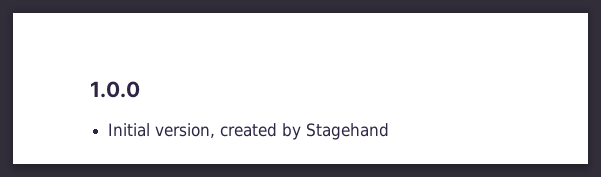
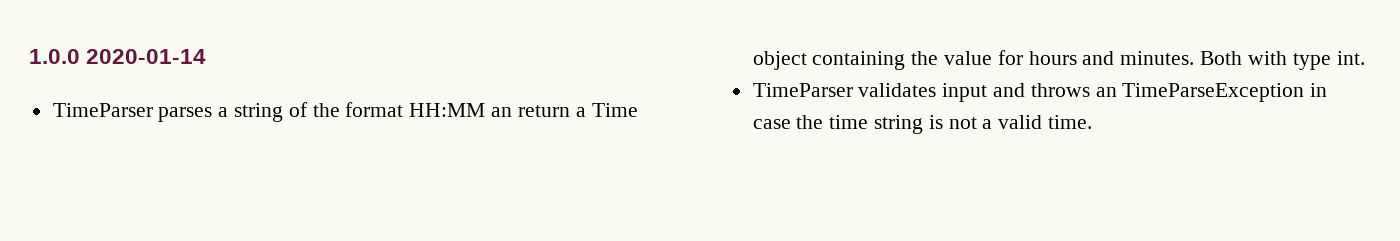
[108,123,390,140] // Initial version, created by Stagehand -> [86,49,207,64] [52,102,638,122] [752,50,1365,70] [752,83,1328,102] [752,115,1093,134] 2020-01-14 // TimeParser parses a string of the format HH:MM an return a Time object containing the value for hours and minutes. Both with type int. // TimeParser validates input and throws an TimeParseException in case the time string is not a valid time.

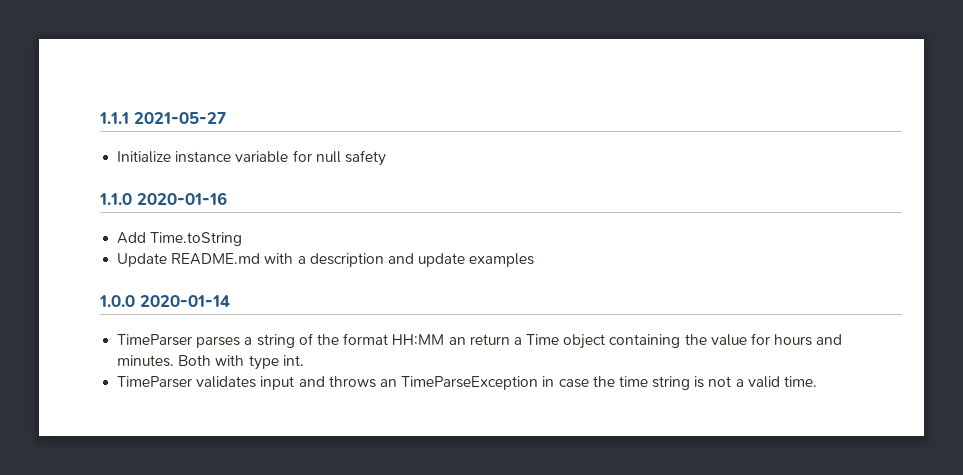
(29, 56) none -> [99,112,226,124] [117,150,386,166] [99,192,227,205] [117,232,243,246] [117,253,535,267] 1.1.1 2021-05-27 // Initialize instance variable for null safety // 1.1.0 2020-01-16 // Add Time.toString // Update README.md with a description and update examples //

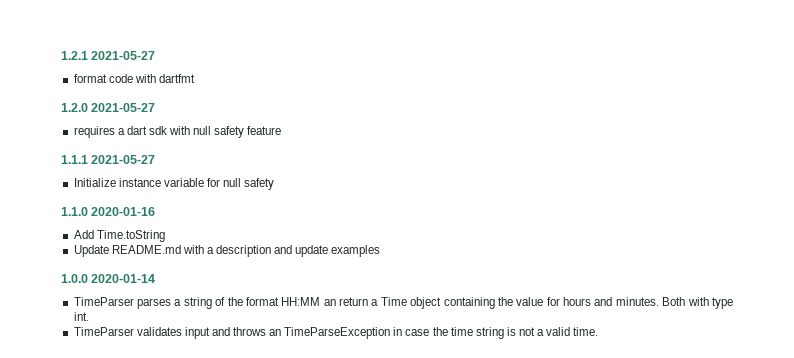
(99, 118) none -> [61,51,156,60] [73,74,195,83] [61,103,156,112] [73,126,282,138] 1.2.1 2021-05-27 // format code with dartfmt // 1.2.0 2021-05-27 // requires a dart sdk with null safety feature //

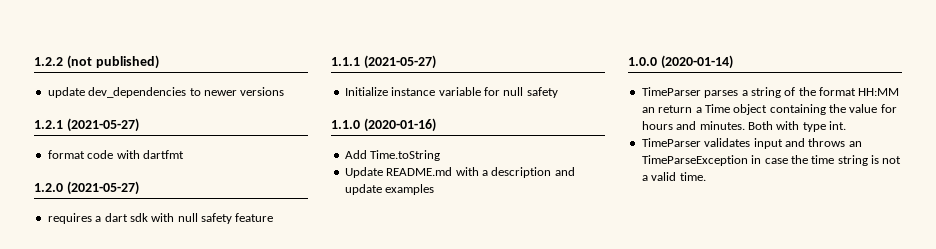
[61,51,156,60] 1.2.1 2021-05-27 -> [34,55,159,69] [47,87,285,98] [34,118,139,132] 1.2.2 (not published) // update dev_dependencies to newer versions // 1.2.1 (2021-05-27)
[91,103,156,112] 2021-05-27 -> [66,181,139,195] (2021-05-27)
[91,155,156,164] 2021-05-27 -> [363,55,436,69] (2021-05-27)
[91,207,156,216] 2020-01-16 -> [363,118,436,132] (2020-01-16)
[91,274,156,283] 2020-01-14 -> [660,55,733,69] (2020-01-14)

